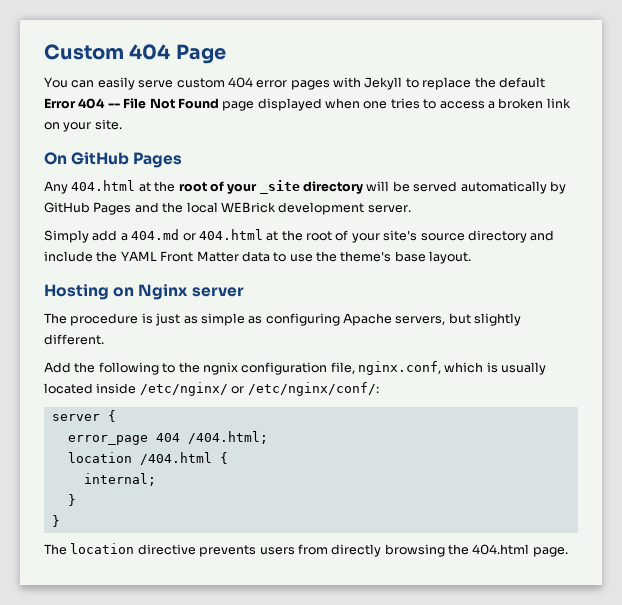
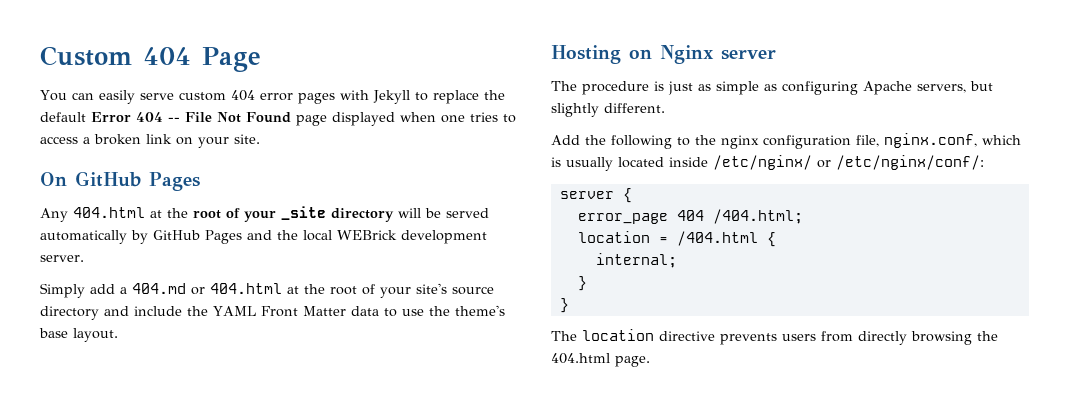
[202,362,238,375] ngnix -> [721,135,759,149] nginx
(132, 457) none -> [658,237,668,243] =

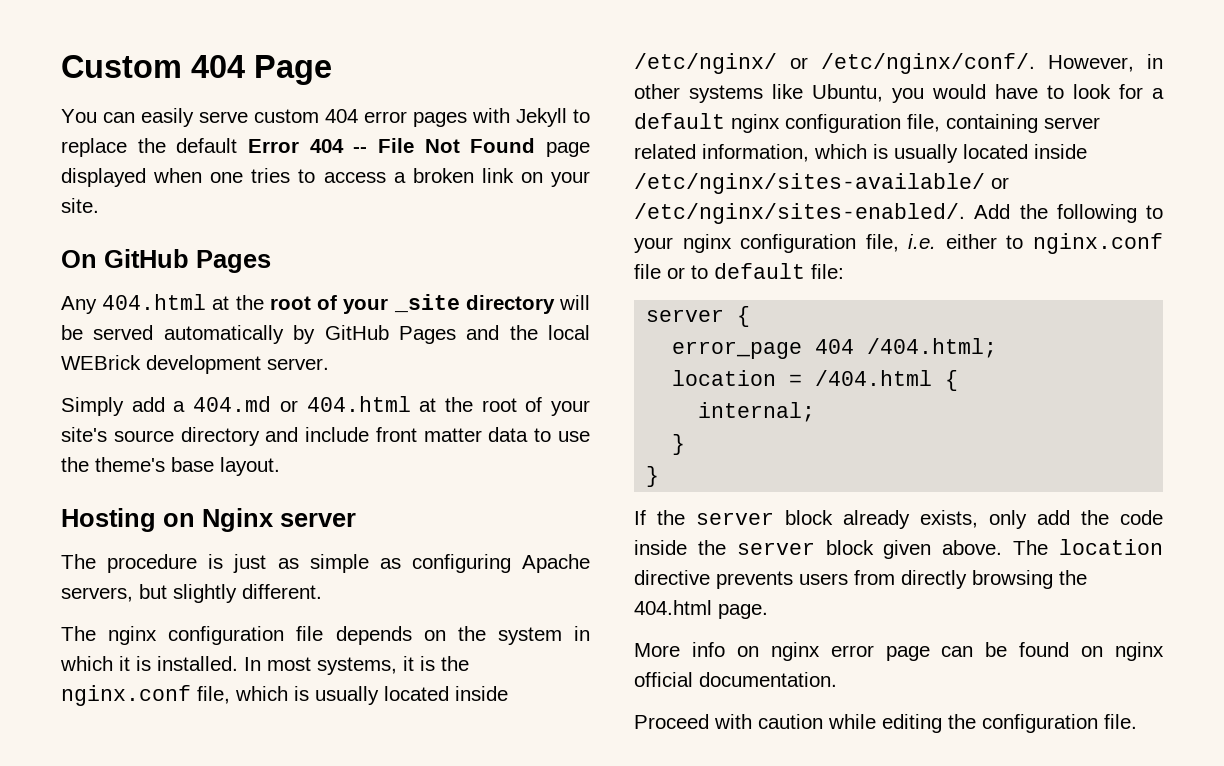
[187,306,346,317] the YAML Front Matter -> [375,427,482,442] front matter
[551,133,977,149] Add the following to the nginx configuration file, nginx.conf, -> [61,626,590,645] [60,656,469,675] [61,685,230,706] The nginx configuration file depends on the system in which it is installed. In most systems, it is the nginx.conf file,
[836,155,984,170] /etc/nginx/conf/: -> [821,53,1163,74] [634,84,1164,103] [634,113,1100,133] [634,144,1087,163] [634,173,1009,194] [634,203,1163,224] [634,233,1163,254] [634,263,844,279] /etc/nginx/conf/. However, in other systems like Ubuntu, you would have to look for a default nginx configuration file, containing server related information, which is usually located inside /etc/nginx/sites-available/ or /etc/nginx/sites-enabled/. Add the following to your nginx configuration file, i.e. either to nginx.conf file or to default file:
(569, 305) none -> [634,510,1163,529] [634,540,1003,559] If the server block already exists, only add the code inside the server block given above.
(650, 361) none -> [634,642,1164,661] [634,672,837,687] [634,714,1137,733] // More info on nginx error page can be found on nginx official documentation. // Proceed with caution while editing the configuration file.

